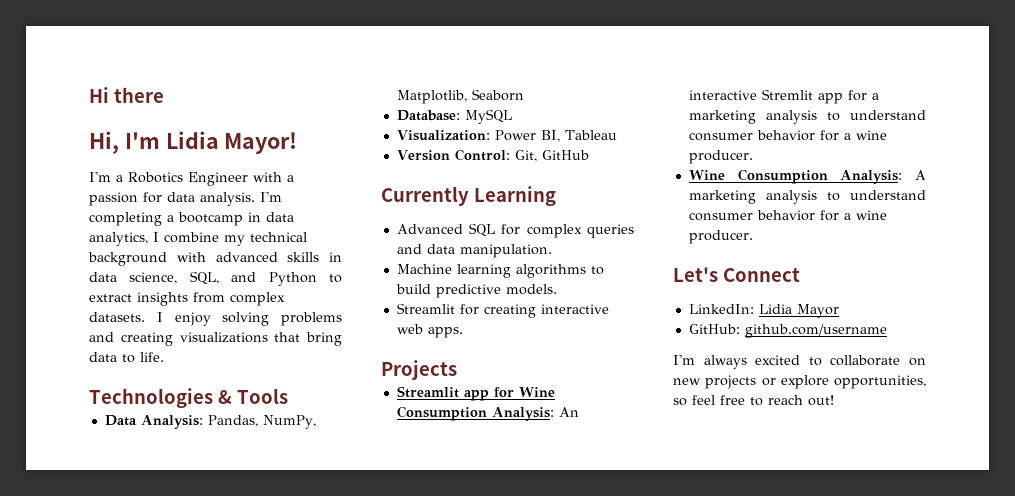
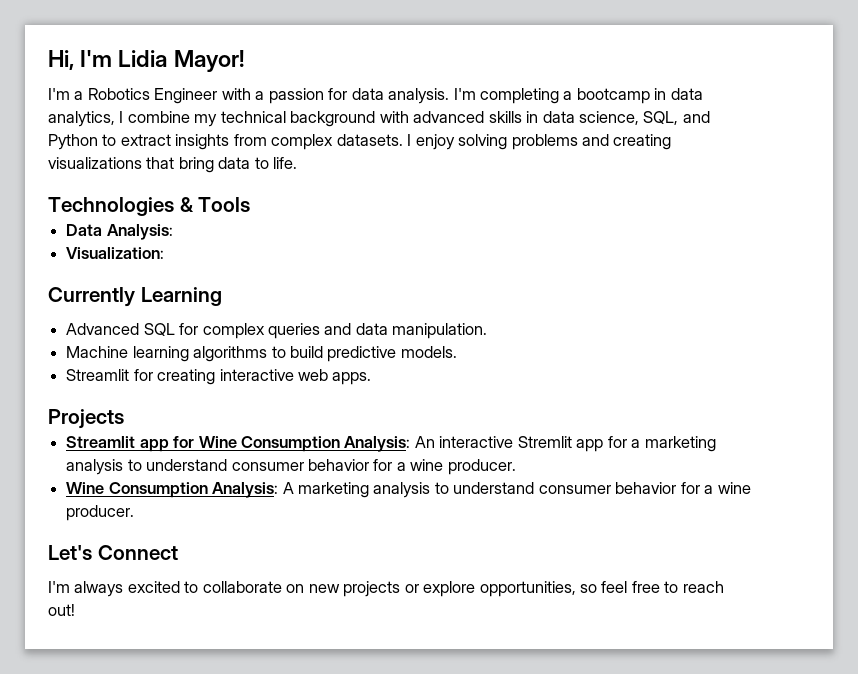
[89,87,164,103] Hi there // -> (48, 60) none
[207,415,316,429] [396,89,524,104] [396,109,512,124] [396,130,617,142] [396,149,589,162] Pandas, NumPy, Matplotlib, Seaborn // Database: MySQL // Visualization: Power BI, Tableau // Version Control: Git, GitHub -> [66,247,165,259] // Visualization:
[688,304,839,318] [688,324,887,338] // LinkedIn: Lidia Mayor // GitHub: github.com/username -> (178, 552) none

